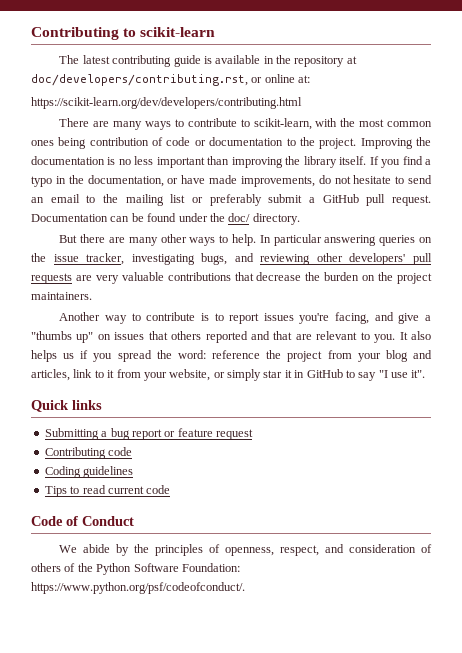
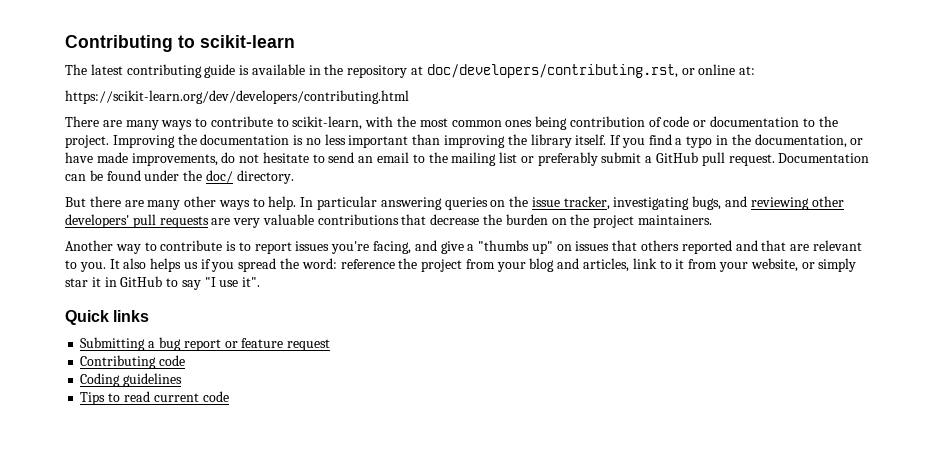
[31,516,134,526] [59,544,433,556] [31,563,240,575] [31,582,245,594] // Code of Conduct // We abide by the principles of openness, respect, and consideration of others of the Python Software Foundation: https://www.python.org/psf/codeofconduct/. -> (229, 396) none

